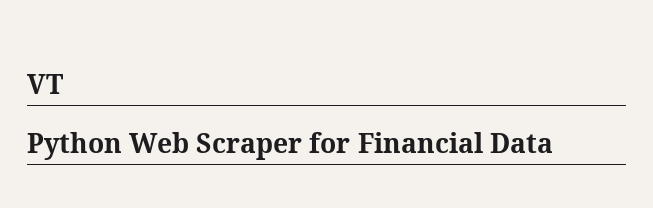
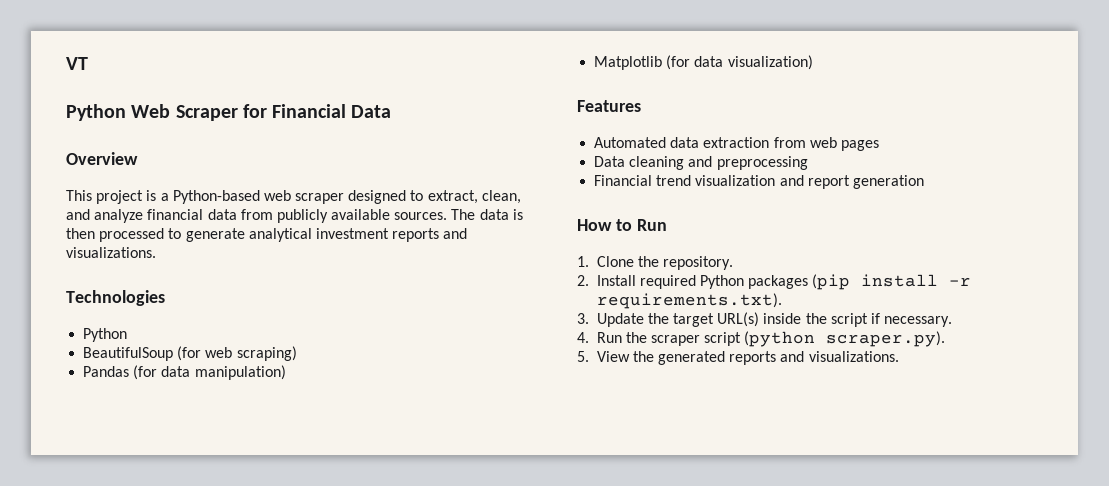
(553, 143) none -> [66,152,138,165] [66,190,521,204] [66,209,523,223] [66,228,468,242] [66,247,156,258] [66,290,165,306] [83,328,128,342] [83,346,297,361] [83,365,286,380] [594,55,813,70] [577,100,641,112] [594,137,879,151] [594,156,808,170] [594,175,924,189] [577,219,667,231] [577,256,734,270] [577,274,972,290] [596,293,782,309] [577,312,953,327] [577,331,946,347] [577,351,899,365] // Overview // This project is a Python-based web scraper designed to extract, clean, and analyze financial data from publicly available sources. The data is then processed to generate analytical investment reports and visualizations. // Technologies // Python // BeautifulSoup (for web scraping) // Pandas (for data manipulation) // Matplotlib (for data visualization) // Features // Automated data extraction from web pages // Data cleaning and preprocessing // Financial trend visualization and report generation // How to Run // 1. Clone the repository. // 2. Install required Python packages (pip install -r requirements.txt). // 3. Update the target URL(s) inside the script if necessary. // 4. Run the scraper script (python scraper.py). // 5. View the generated reports and visualizations.

